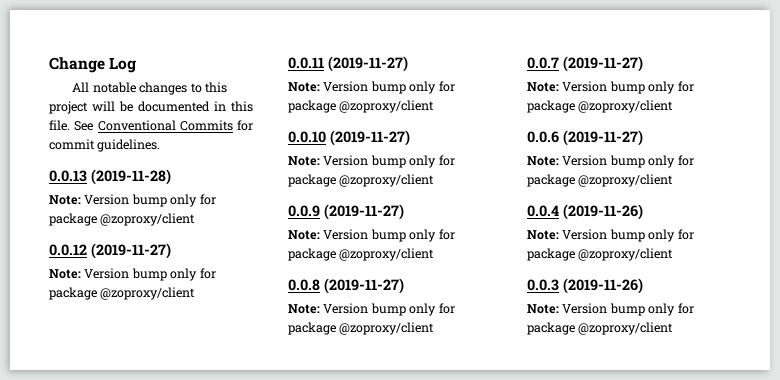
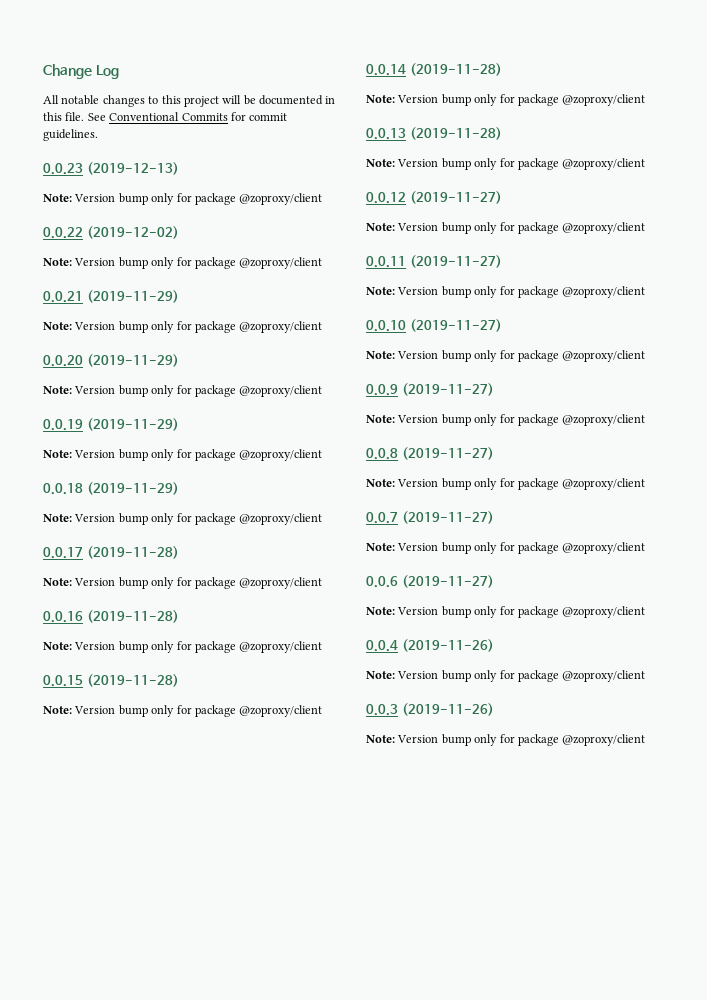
(161, 145) none -> [43,162,179,175] [43,193,323,205] [43,226,179,239] [43,257,323,269] [43,290,179,303] [43,321,323,333] [43,354,179,367] [43,385,323,397] [43,418,179,431] [43,449,323,461] [43,482,179,495] [43,513,323,525] [43,546,179,559] [43,577,323,589] [43,610,179,623] [43,641,323,653] [43,674,179,687] [43,705,323,717] [366,63,502,76] [366,94,646,106] // 0.0.23 (2019-12-13) // Note: Version bump only for package @zoproxy/client // 0.0.22 (2019-12-02) // Note: Version bump only for package @zoproxy/client // 0.0.21 (2019-11-29) // Note: Version bump only for package @zoproxy/client // 0.0.20 (2019-11-29) // Note: Version bump only for package @zoproxy/client // 0.0.19 (2019-11-29) // Note: Version bump only for package @zoproxy/client // 0.0.18 (2019-11-29) // Note: Version bump only for package @zoproxy/client // 0.0.17 (2019-11-28) // Note: Version bump only for package @zoproxy/client // 0.0.16 (2019-11-28) // Note: Version bump only for package @zoproxy/client // 0.0.15 (2019-11-28) // Note: Version bump only for package @zoproxy/client // 0.0.14 (2019-11-28) // Note: Version bump only for package @zoproxy/client

